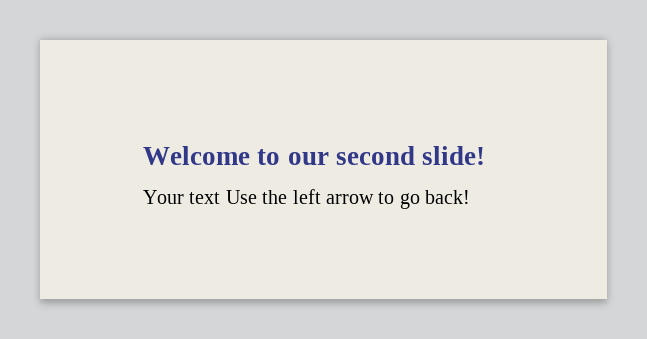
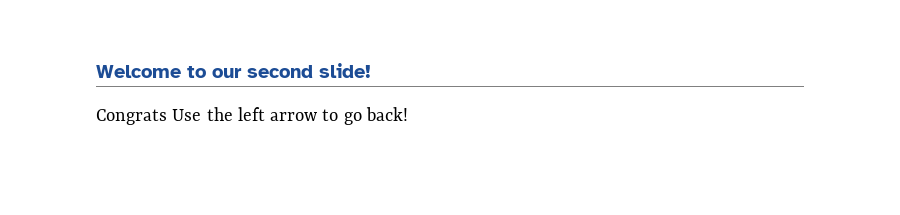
[143,190,221,204] Your text -> [96,109,167,125] Congrats

